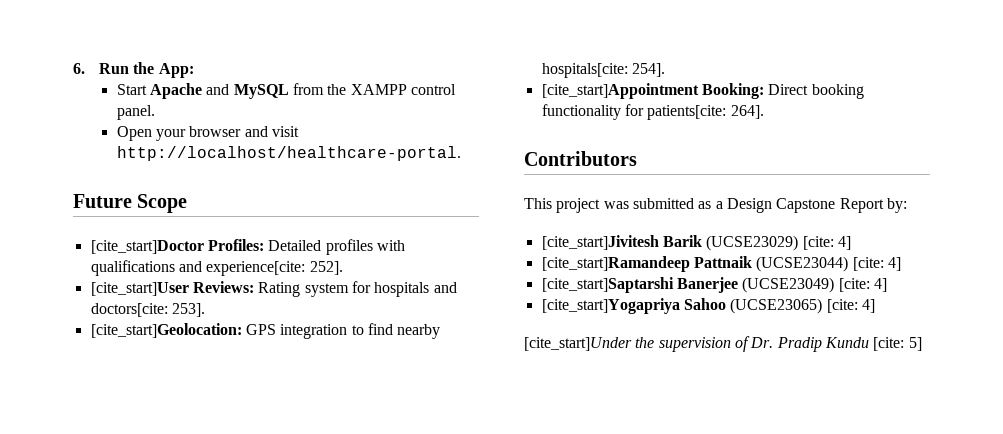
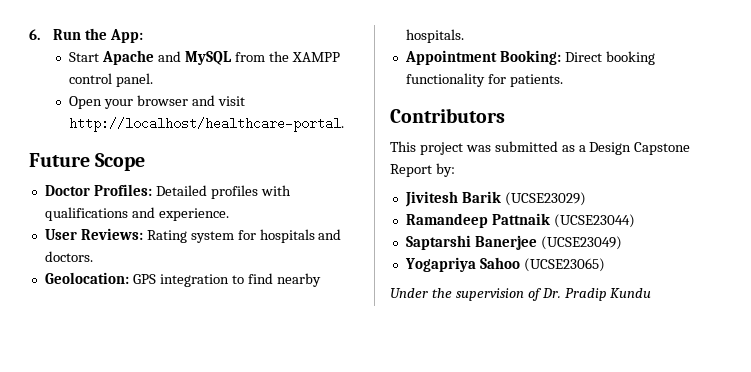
[90,240,204,254] [cite_start]Doctor -> [44,185,90,196] Doctor
[206,261,343,276] [90,282,189,296] experience[cite: 252]. // [cite_start]User -> [158,208,229,221] [44,229,77,240] experience. // User
[90,303,205,317] [90,323,242,338] doctors[cite: 253]. // [cite_start]Geolocation: -> [44,251,93,262] [44,272,129,284] doctors. // Geolocation:
[541,63,665,78] [541,83,699,99] hospitals[cite: 254]. // [cite_start]Appointment -> [405,29,464,43] [404,50,497,65] hospitals. // Appointment
[647,105,764,120] patients[cite: 264]. -> [509,74,563,87] patients.
[541,235,659,250] [cite_start]Jivitesh -> [404,191,458,207] Jivitesh
[802,236,851,250] [541,256,690,272] [cite: 4] // [cite_start]Ramandeep -> [405,213,488,228] // Ramandeep
[852,257,901,271] [541,277,674,293] [cite: 4] // [cite_start]Saptarshi -> [405,235,471,250] // Saptarshi
[838,278,887,292] [541,298,680,314] [cite: 4] // [cite_start]Yogapriya -> [404,257,476,272] // Yogapriya
[826,299,875,313] [524,337,632,351] [cite: 4] // [cite_start]Under -> [390,288,428,298] // Under
[873,337,922,351] [cite: 5] -> (652, 293) none

